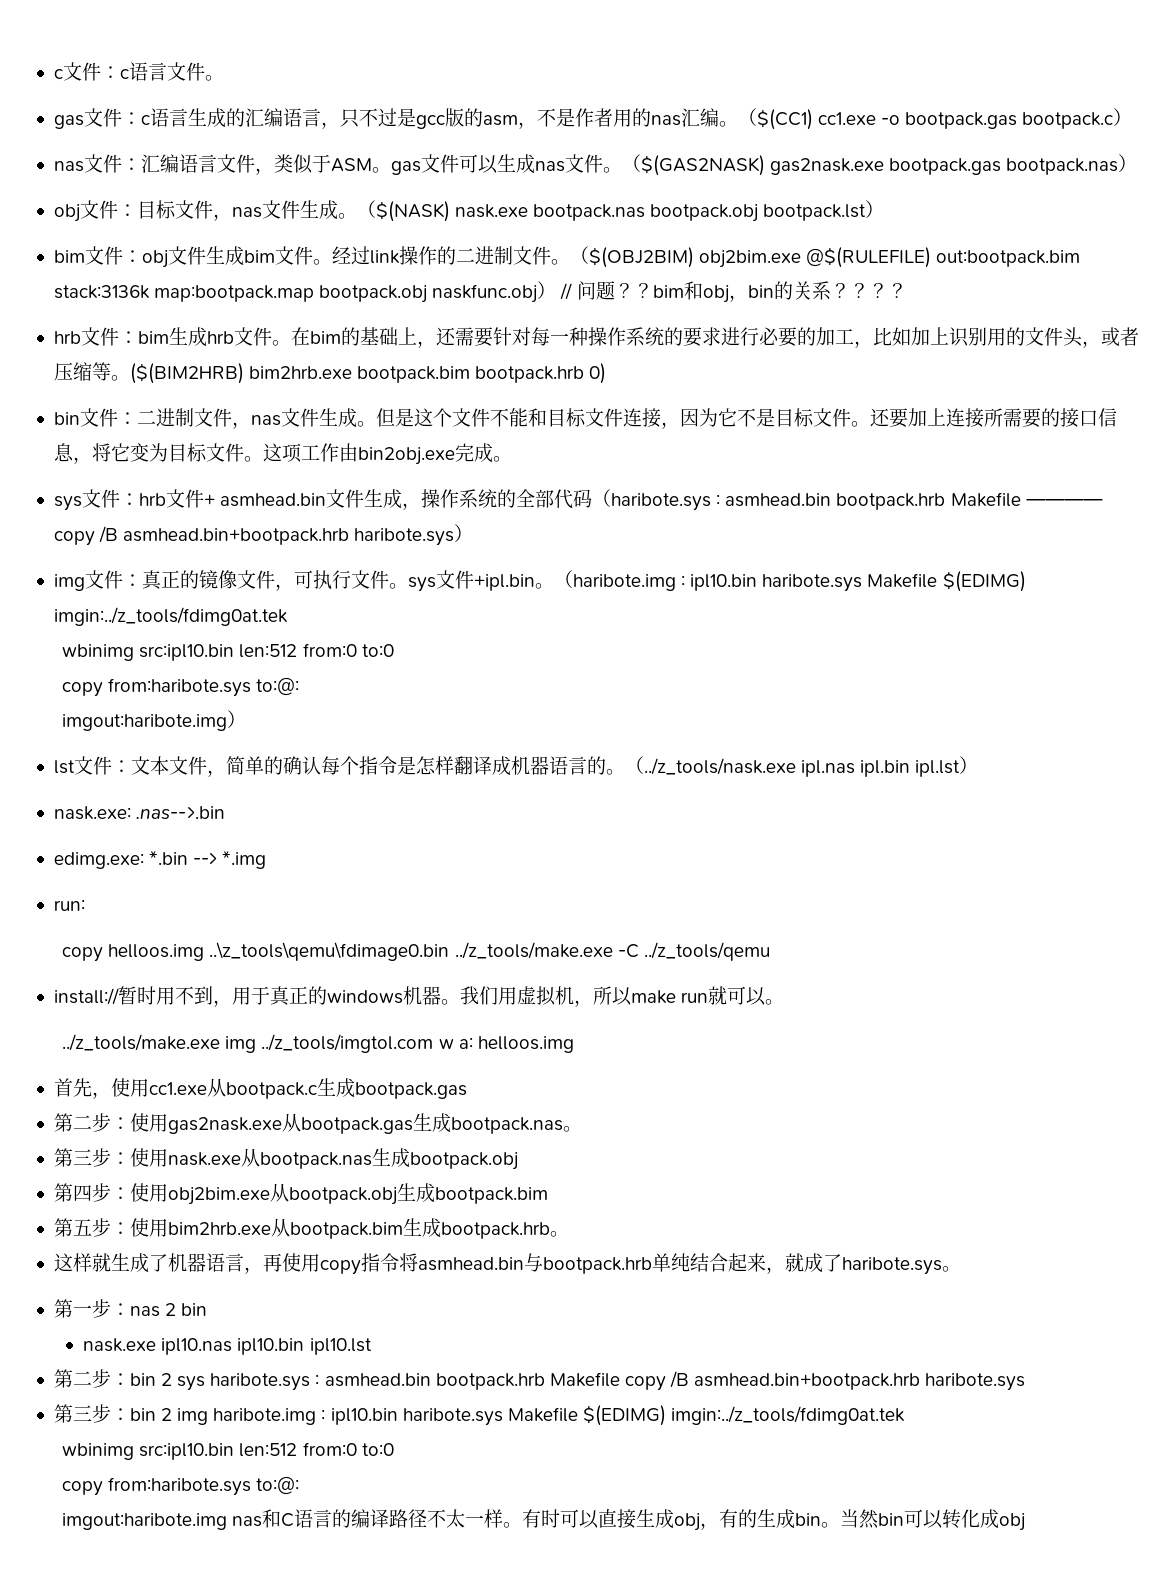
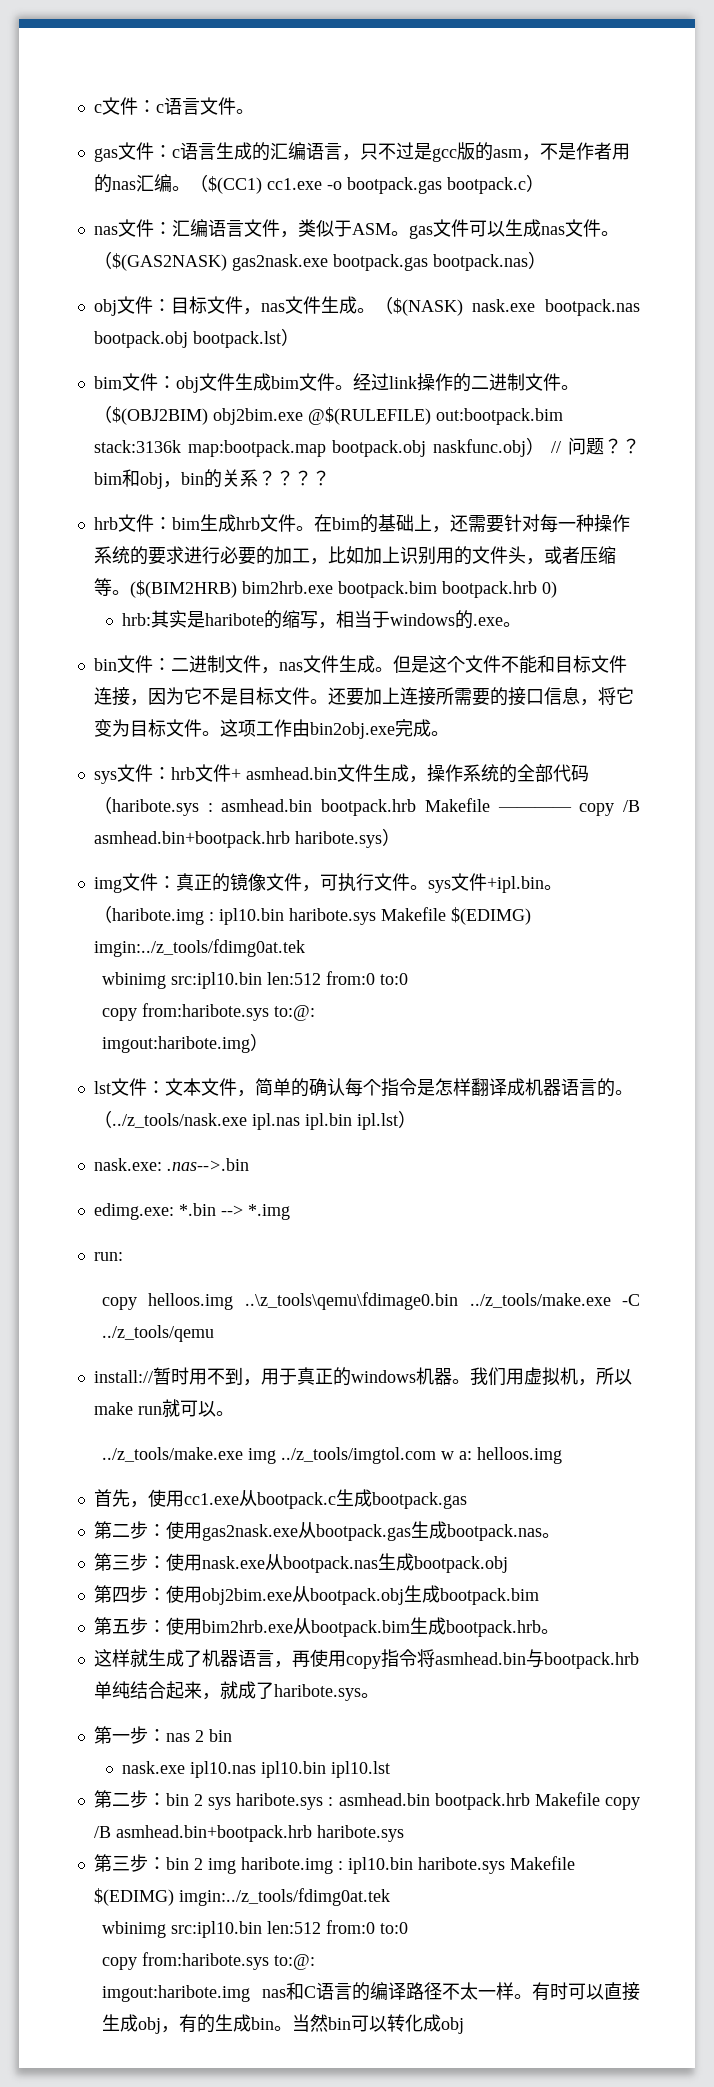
(607, 373) none -> [121,610,521,629] // hrb:其实是haribote的缩写，相当于windows的.exe。

